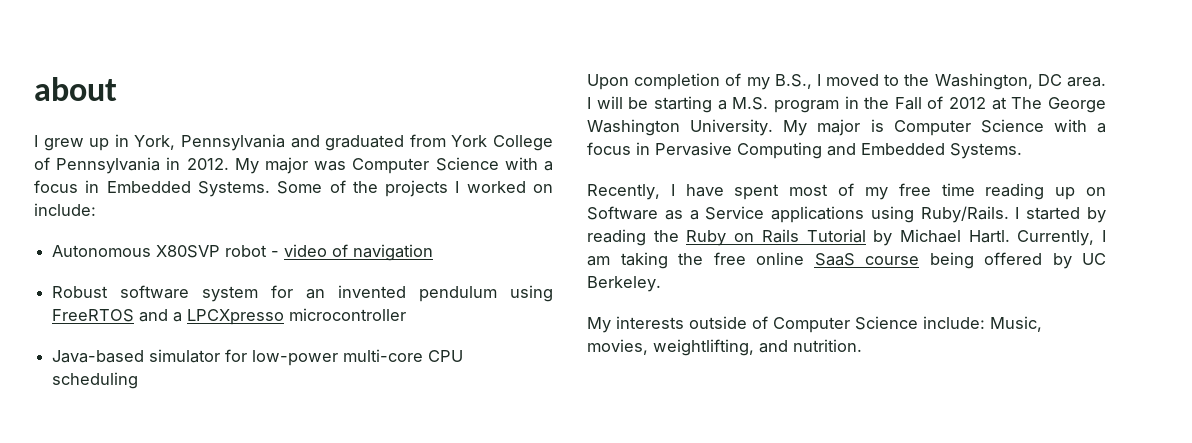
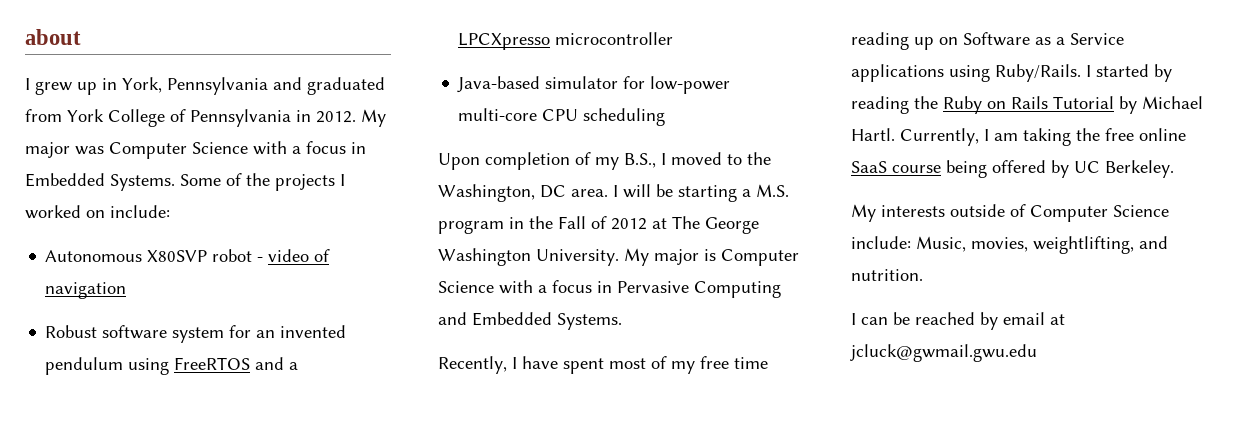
(862, 345) none -> [851,312,1065,330] [850,344,1037,362] // I can be reached by email at jcluck@gwmail.gwu.edu

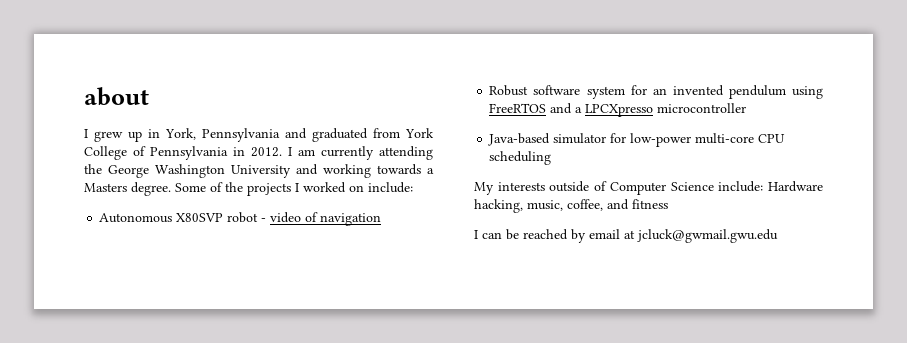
[361,109,386,127] [25,141,366,159] [25,173,175,191] My major was Computer Science with a focus in Embedded Systems. -> [288,146,433,160] [84,164,434,178] [84,182,171,196] I am currently attending the George Washington University and working towards a Masters degree.
[438,152,771,170] [438,184,789,202] [438,216,759,234] [438,248,799,266] [438,280,781,298] [438,312,622,330] [438,356,768,374] [851,32,1124,50] [851,64,1172,82] [851,96,1203,114] [851,128,1186,146] [851,160,1174,178] // Upon completion of my B.S., I moved to the Washington, DC area. I will be starting a M.S. program in the Fall of 2012 at The George Washington University. My major is Computer Science with a focus in Pervasive Computing and Embedded Systems. // Recently, I have spent most of my free time reading up on Software as a Service applications using Ruby/Rails. I started by reading the Ruby on Rails Tutorial by Michael Hartl. Currently, I am taking the free online SaaS course being offered by UC Berkeley. -> (552, 158) none
[916,236,1168,254] [851,269,923,281] Music, movies, weightlifting, and nutrition. -> [768,181,823,192] [474,199,668,213] Hardware hacking, music, coffee, and fitness

